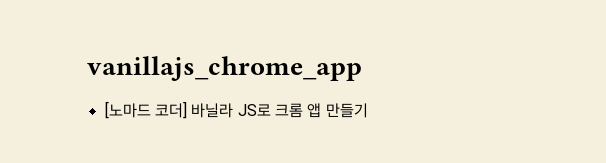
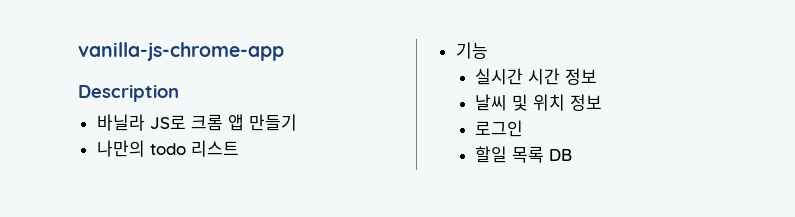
[87,56,362,81] [104,101,187,119] vanillajs_chrome_app // [노마드 코더] -> [78,42,284,61] [78,84,179,102] vanilla-js-chrome-app // Description //
(368, 110) none -> [96,140,239,157] [455,42,488,59] [474,68,597,85] [474,94,602,111] [474,120,523,137] [474,146,572,163] // 나만의 todo 리스트 // 기능 // 실시간 시간 정보 // 날씨 및 위치 정보 // 로그인 // 할일 목록 DB

